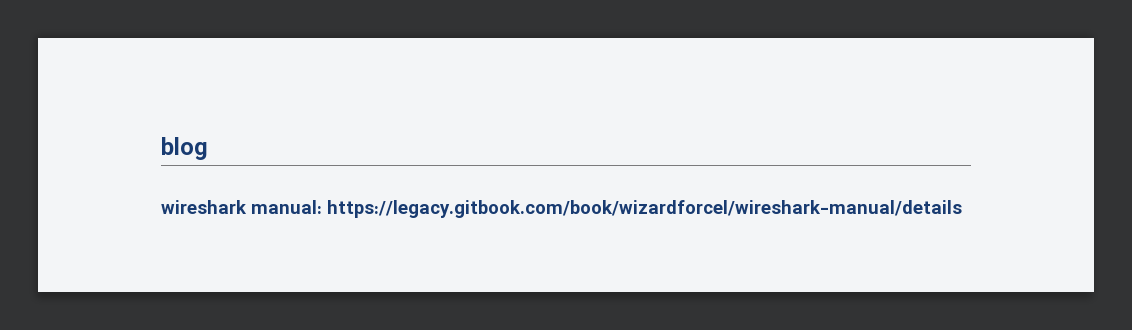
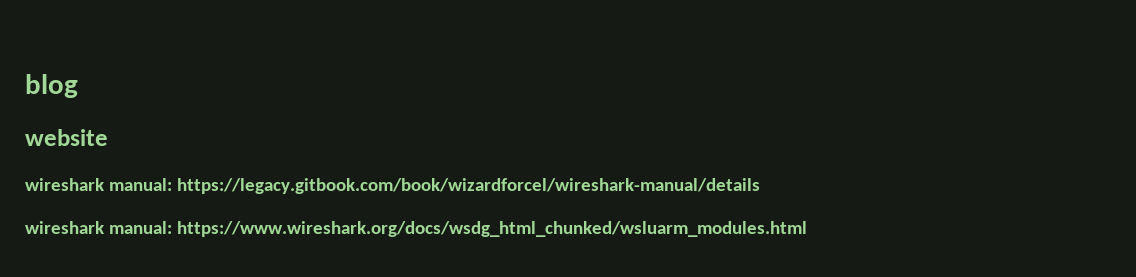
(208, 148) none -> [25,129,108,146] // website
(962, 209) none -> [25,221,807,237] // wireshark manual: https://www.wireshark.org/docs/wsdg_html_chunked/wsluarm_modules.html

